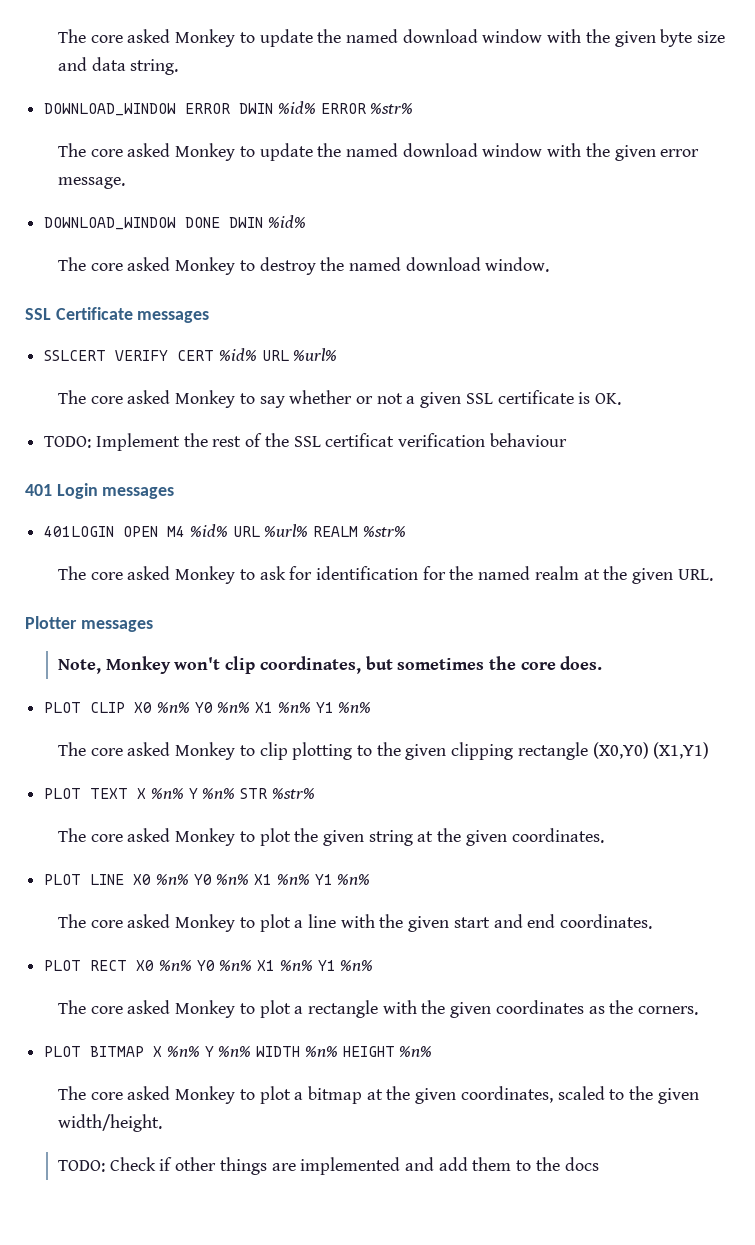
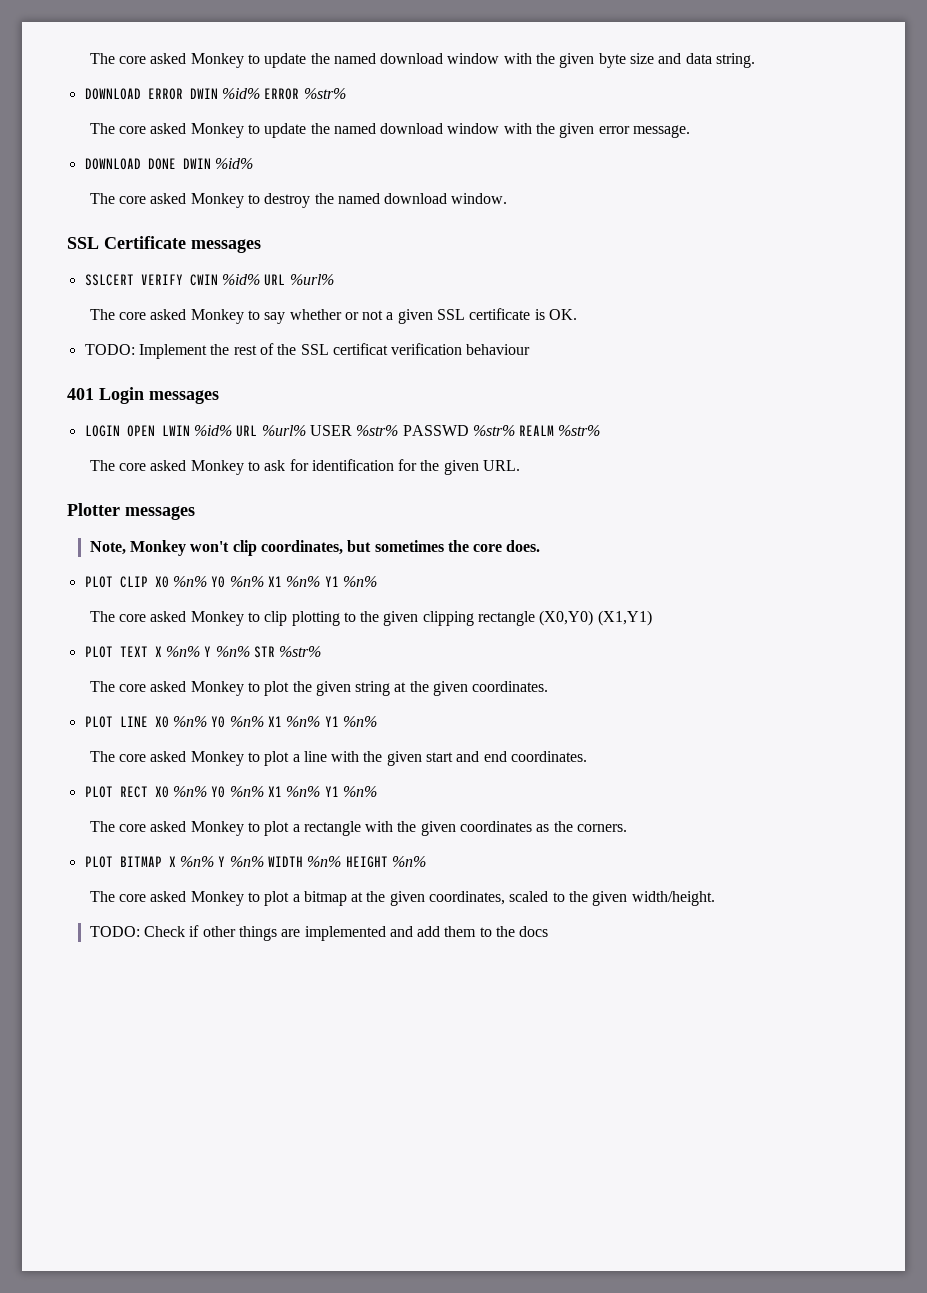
[44,103,177,116] DOWNLOAD_WINDOW -> [84,88,141,100] DOWNLOAD
[44,217,177,230] DOWNLOAD_WINDOW -> [84,158,141,170] DOWNLOAD
[177,350,215,361] CERT -> [189,274,218,286] CWIN
[44,524,309,537] 401LOGIN OPEN M4 %id% URL %url% -> [84,425,515,437] LOGIN OPEN LWIN %id% URL %url% USER %str% PASSWD %str%
[478,566,628,580] named realm at the -> (440, 465) none

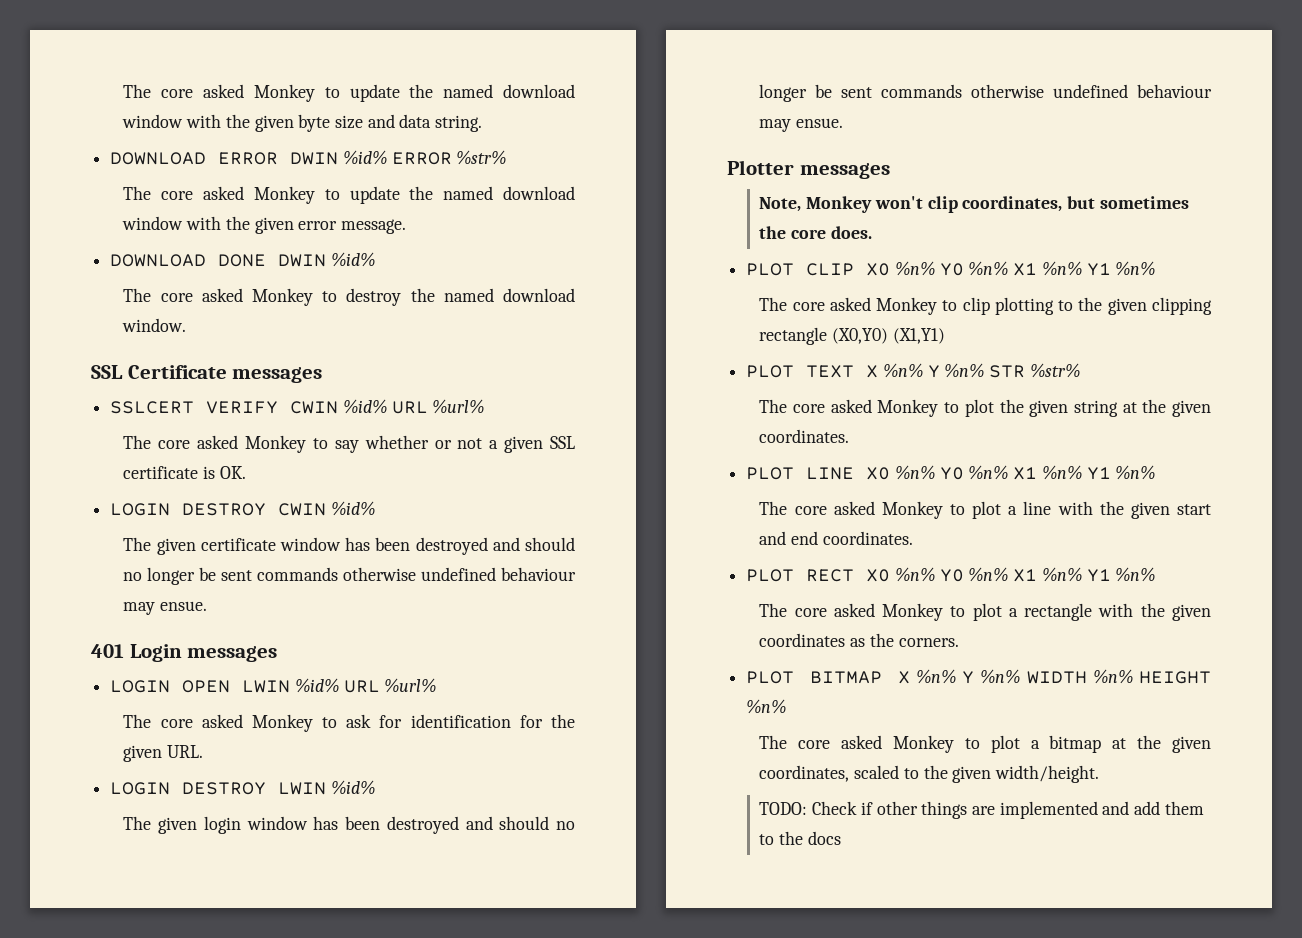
[84,343,531,359] TODO: Implement the rest of the SSL certificat verification behaviour -> [110,501,375,516] [123,537,575,555] [123,567,576,585] [123,601,208,615] LOGIN DESTROY CWIN %id% // The given certificate window has been destroyed and should no longer be sent commands otherwise undefined behaviour may ensue.
[309,425,601,436] USER %str% PASSWD %str% REALM %str% -> (437, 685) none
(521, 465) none -> [110,780,375,795] [123,816,575,834] [759,84,1212,102] [759,118,844,132] // LOGIN DESTROY LWIN %id% // The given login window has been destroyed and should no longer be sent commands otherwise undefined behaviour may ensue.

